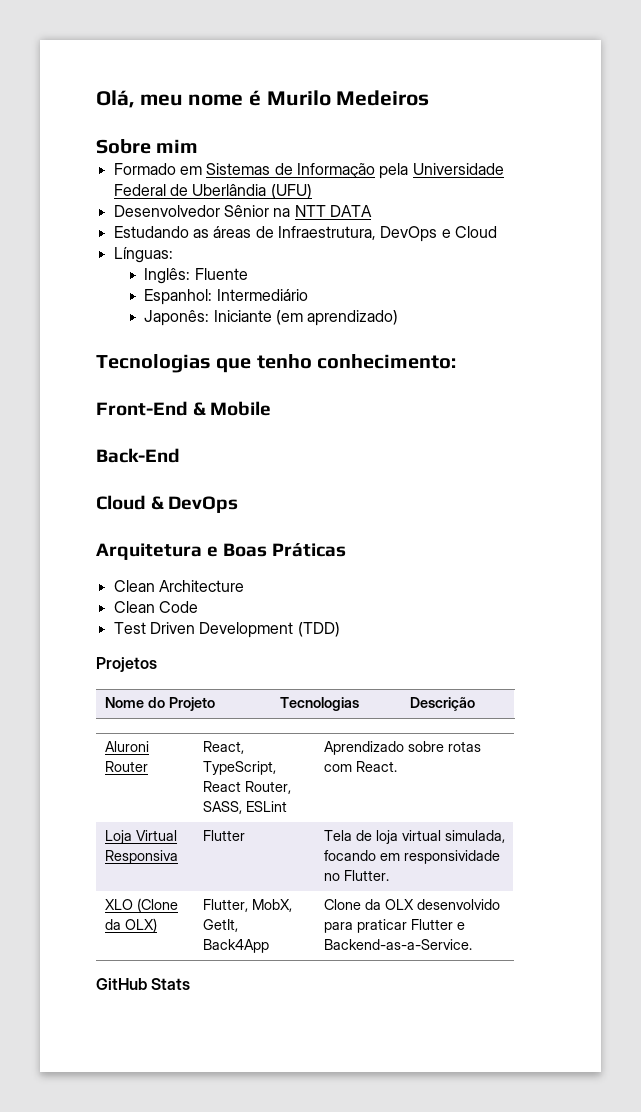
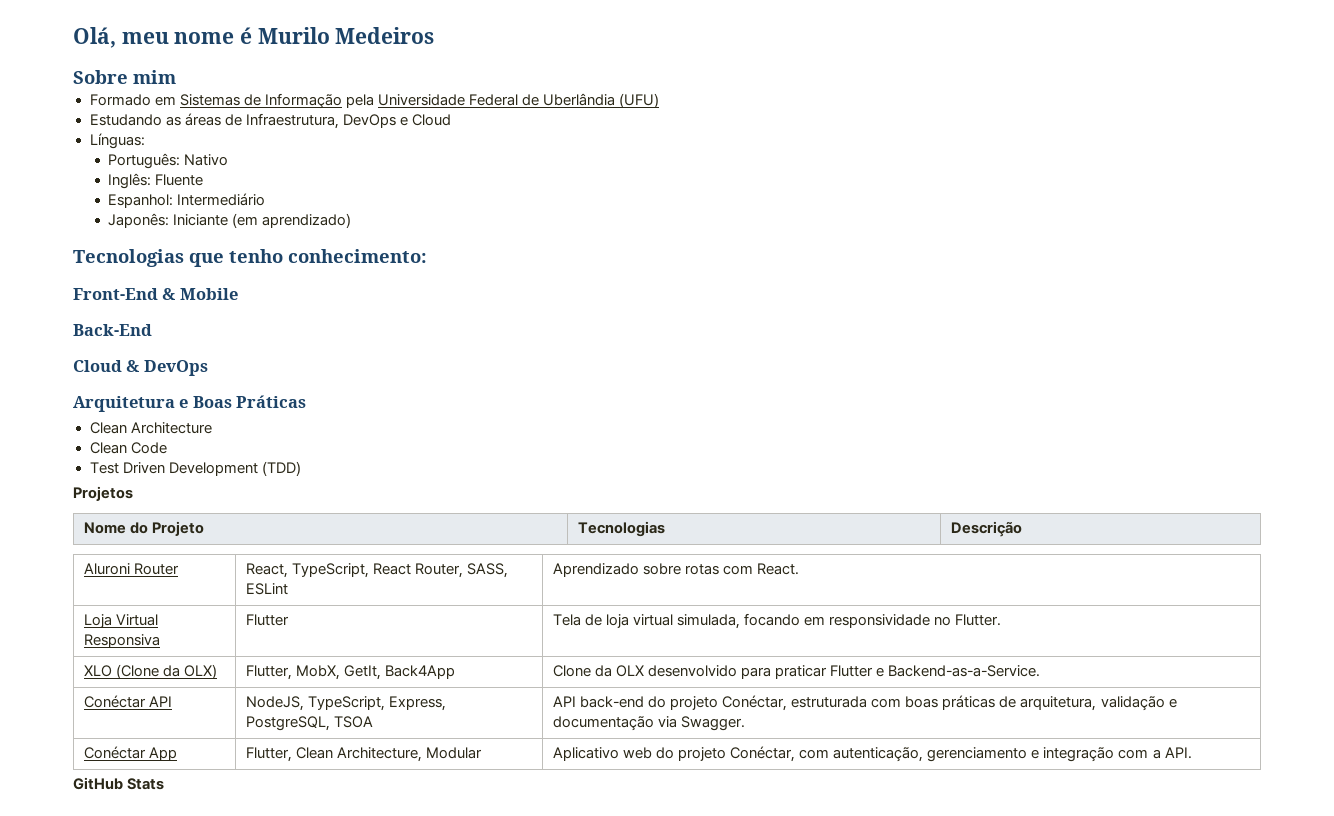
[113,205,372,217] // Desenvolvedor Sênior na NTT DATA -> (659, 100) none
(173, 255) none -> [108,153,229,169] // Português: Nativo
(472, 944) none -> [83,695,173,708] [245,696,447,711] [245,716,374,731] [552,695,1177,711] [552,716,746,731] [83,746,178,761] [245,747,483,762] [552,746,1192,762] // Conéctar API | NodeJS, TypeScript, Express, PostgreSQL, TSOA | API back-end do projeto Conéctar, estruturada com boas práticas de arquitetura, validação e documentação via Swagger. // Conéctar App | Flutter, Clean Architecture, Modular | Aplicativo web do projeto Conéctar, com autenticação, gerenciamento e integração com a API.

